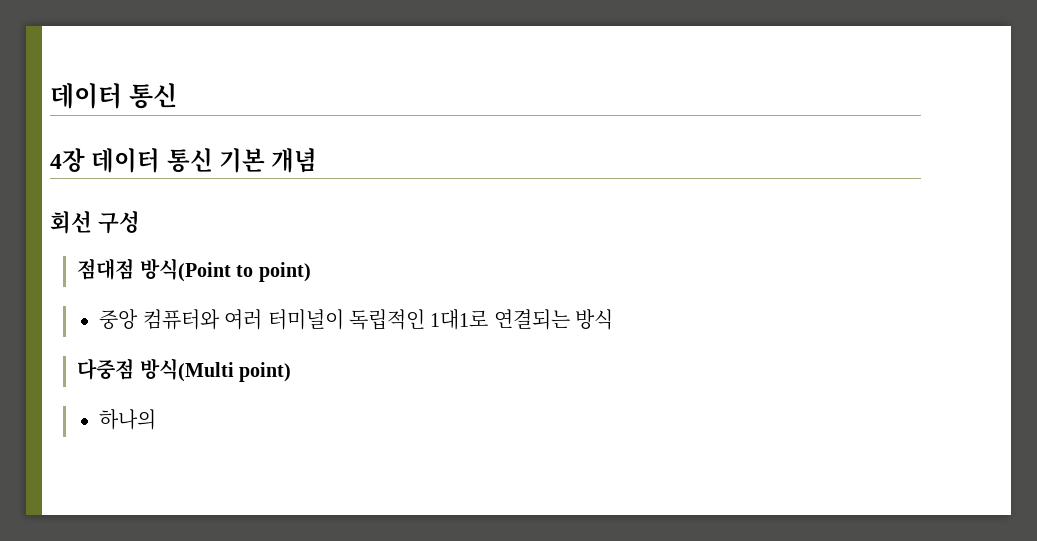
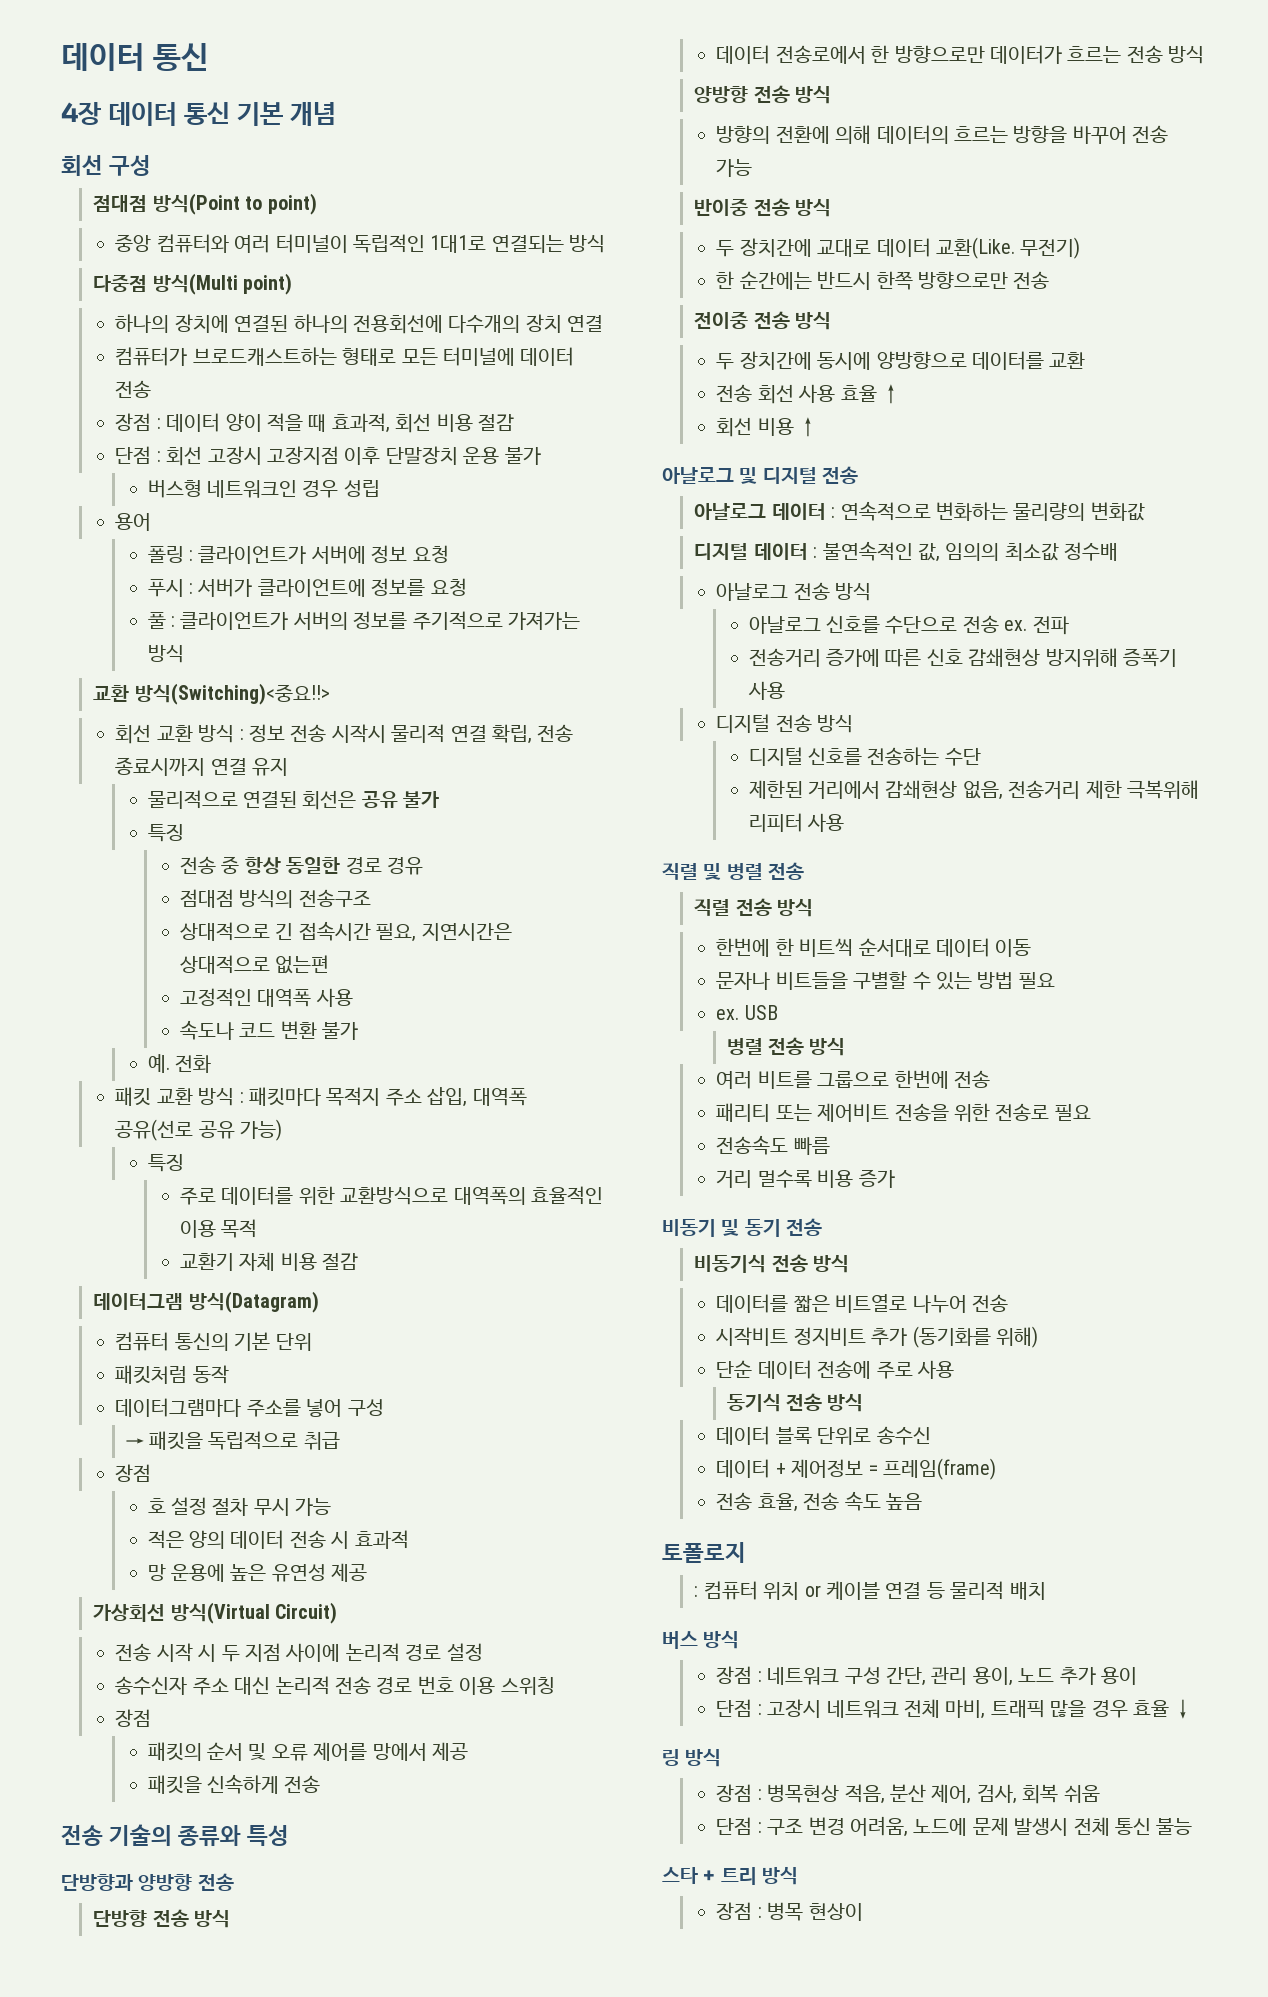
(157, 419) none -> [174,314,604,334] [115,347,575,366] [115,380,152,398] [115,413,514,433] [115,446,541,466] [147,480,380,498] [115,513,152,531] [147,545,449,564] [147,578,467,597] [147,611,581,630] [147,644,184,663] [93,683,330,705] [115,724,574,744] [115,757,289,776] [147,790,440,810] [147,824,184,842] [179,856,423,875] [179,889,371,908] [179,921,512,942] [179,955,330,974] [179,988,353,1007] [179,1020,359,1040] [147,1054,212,1073] [115,1087,527,1107] [115,1119,283,1141] [147,1154,184,1172] [179,1186,603,1205] [179,1219,258,1238] [179,1252,359,1271] [93,1291,319,1313] [115,1332,312,1351] [115,1365,229,1384] [115,1398,384,1417] [125,1431,340,1450] [115,1464,152,1482] [147,1497,332,1516] [147,1530,409,1549] [147,1563,368,1582] [93,1602,338,1624] [115,1643,483,1662] [115,1676,555,1695] [115,1709,152,1727] [147,1742,469,1761] [147,1774,321,1794] [61,1824,290,1847] [61,1873,234,1891] [93,1909,231,1928] [716,45,1205,64] [694,85,832,104] [716,125,1169,144] [716,159,753,177] [694,198,832,217] [716,237,1081,259] [716,271,1050,290] [694,311,832,330] [716,351,1086,370] [716,384,900,404] [716,417,818,437] [662,466,858,484] [694,501,1145,521] [694,541,1119,562] [716,582,872,601] [748,615,1069,635] [748,648,1178,667] [747,681,785,700] [716,714,854,733] [748,747,981,766] [748,780,1200,800] [748,813,845,832] [662,862,804,880] [694,898,814,917] [716,938,1032,957] [716,971,1055,990] [716,1005,778,1020] [726,1037,846,1056] [716,1070,990,1089] [716,1103,1091,1122] [716,1135,830,1155] [716,1169,895,1188] [662,1218,822,1237] [694,1254,850,1273] [716,1294,1008,1313] [716,1326,1038,1348] [716,1360,954,1379] [726,1393,864,1412] [716,1426,931,1445] [716,1458,996,1480] [716,1491,922,1512] [662,1542,746,1563] [694,1581,1046,1600] [662,1630,740,1649] [716,1666,1137,1686] [716,1699,1193,1719] [662,1748,722,1767] [716,1784,1100,1804] [716,1816,1193,1837] [662,1866,798,1885] [716,1902,863,1921] 장치에 연결된 하나의 전용회선에 다수개의 장치 연결 // 컴퓨터가 브로드캐스트하는 형태로 모든 터미널에 데이터 전송 // 장점 : 데이터 양이 적을 때 효과적, 회선 비용 절감 // 단점 : 회선 고장시 고장지점 이후 단말장치 운용 불가 // 버스형 네트워크인 경우 성립 // 용어 // 폴링 : 클라이언트가 서버에 정보 요청 // 푸시 : 서버가 클라이언트에 정보를 요청 // 풀 : 클라이언트가 서버의 정보를 주기적으로 가져가는 방식 // 교환 방식(Switching)<중요!!> // 회선 교환 방식 : 정보 전송 시작시 물리적 연결 확립, 전송 종료시까지 연결 유지 // 물리적으로 연결된 회선은 공유 불가 // 특징 // 전송 중 항상 동일한 경로 경유 // 점대점 방식의 전송구조 // 상대적으로 긴 접속시간 필요, 지연시간은 상대적으로 없는편 // 고정적인 대역폭 사용 // 속도나 코드 변환 불가 // 예. 전화 // 패킷 교환 방식 : 패킷마다 목적지 주소 삽입, 대역폭 공유(선로 공유 가능) // 특징 // 주로 데이터를 위한 교환방식으로 대역폭의 효율적인 이용 목적 // 교환기 자체 비용 절감 // 데이터그램 방식(Datagram) // 컴퓨터 통신의 기본 단위 // 패킷처럼 동작 // 데이터그램마다 주소를 넣어 구성 // → 패킷을 독립적으로 취급 // 장점 // 호 설정 절차 무시 가능 // 적은 양의 데이터 전송 시 효과적 // 망 운용에 높은 유연성 제공 // 가상회선 방식(Virtual Circuit) // 전송 시작 시 두 지점 사이에 논리적 경로 설정 // 송수신자 주소 대신 논리적 전송 경로 번호 이용 스위칭 // 장점 // 패킷의 순서 및 오류 제어를 망에서 제공 // 패킷을 신속하게 전송 // 전송 기술의 종류와 특성 // 단방향과 양방향 전송 // 단방향 전송 방식 // 데이터 전송로에서 한 방향으로만 데이터가 흐르는 전송 방식 // 양방향 전송 방식 // 방향의 전환에 의해 데이터의 흐르는 방향을 바꾸어 전송 가능 // 반이중 전송 방식 // 두 장치간에 교대로 데이터 교환(Like. 무전기) // 한 순간에는 반드시 한쪽 방향으로만 전송 // 전이중 전송 방식 // 두 장치간에 동시에 양방향으로 데이터를 교환 // 전송 회선 사용 효율 ↑ // 회선 비용 ↑ // 아날로그 및 디지털 전송 // 아날로그 데이터 : 연속적으로 변화하는 물리량의 변화값 // 디지털 데이터 : 불연속적인 값, 임의의 최소값 정수배 // 아날로그 전송 방식 // 아날로그 신호를 수단으로 전송 ex. 전파 // 전송거리 증가에 따른 신호 감쇄현상 방지위해 증폭기 사용 // 디지털 전송 방식 // 디지털 신호를 전송하는 수단 // 제한된 거리에서 감쇄현상 없음, 전송거리 제한 극복위해 리피터 사용 // 직렬 및 병렬 전송 // 직렬 전송 방식 // 한번에 한 비트씩 순서대로 데이터 이동 // 문자나 비트들을 구별할 수 있는 방법 필요 // ex. USB // 병렬 전송 방식 // 여러 비트를 그룹으로 한번에 전송 // 패리티 또는 제어비트 전송을 위한 전송로 필요 // 전송속도 빠름 // 거리 멀수록 비용 증가 // 비동기 및 동기 전송 // 비동기식 전송 방식 // 데이터를 짧은 비트열로 나누어 전송 // 시작비트 정지비트 추가 (동기화를 위해) // 단순 데이터 전송에 주로 사용 // 동기식 전송 방식 // 데이터 블록 단위로 송수신 // 데이터 + 제어정보 = 프레임(frame) // 전송 효율, 전송 속도 높음 // 토폴로지 // : 컴퓨터 위치 or 케이블 연결 등 물리적 배치 // 버스 방식 // 장점 : 네트워크 구성 간단, 관리 용이, 노드 추가 용이 // 단점 : 고장시 네트워크 전체 마비, 트래픽 많을 경우 효율 ↓ // 링 방식 // 장점 : 병목현상 적음, 분산 제어, 검사, 회복 쉬움 // 단점 : 구조 변경 어려움, 노드에 문제 발생시 전체 통신 불능 // 스타 + 트리 방식 // 장점 : 병목 현상이

